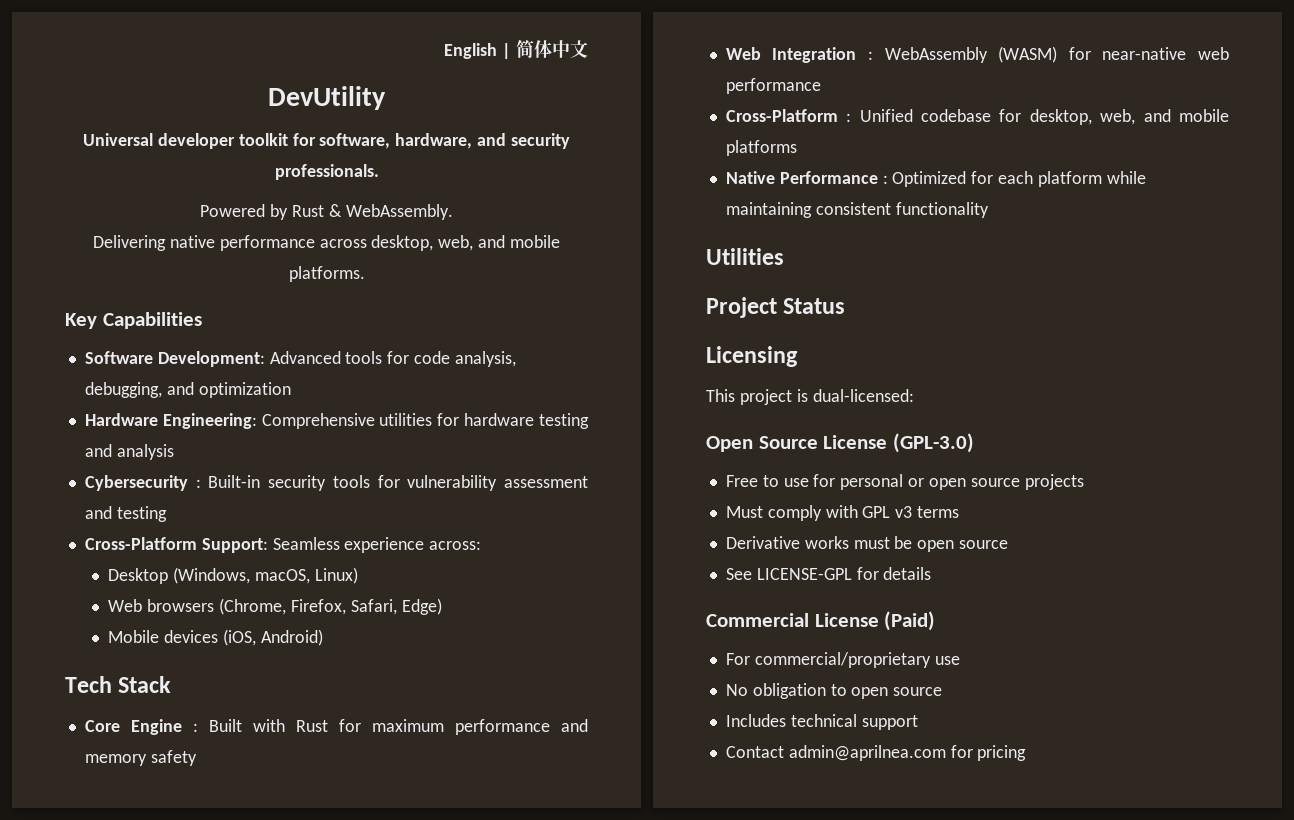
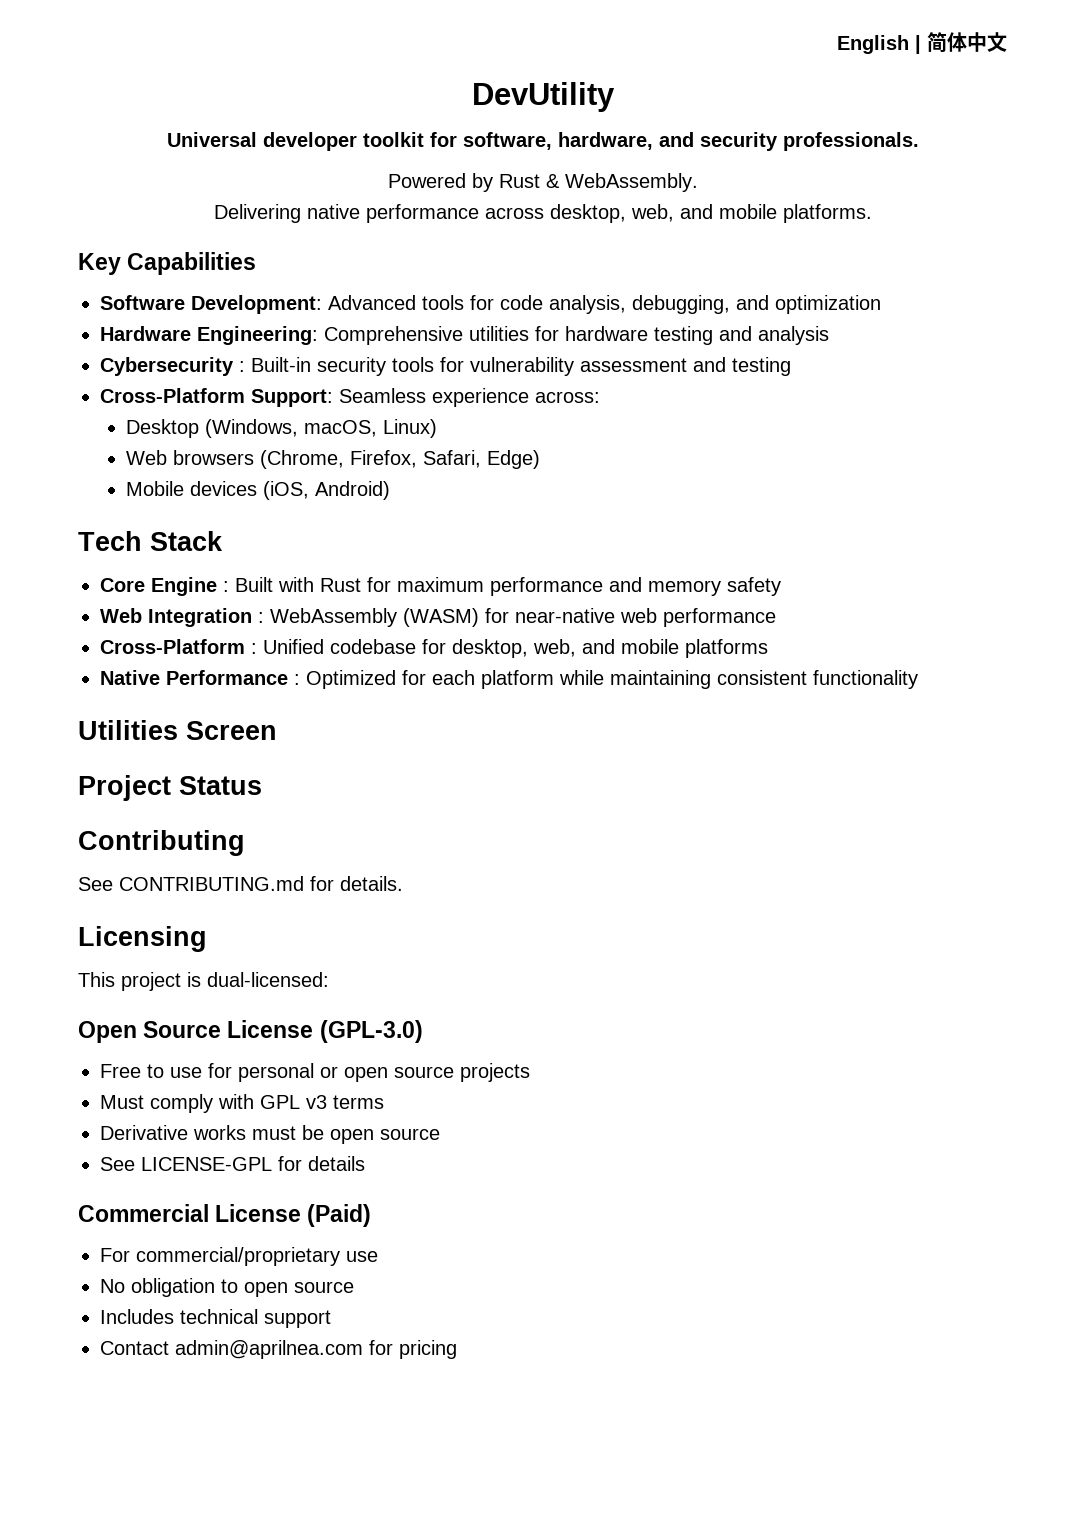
(784, 256) none -> [186,721,277,740] Screen
(846, 306) none -> [78,830,245,856] [78,876,403,891] // Contributing // See CONTRIBUTING.md for details.

